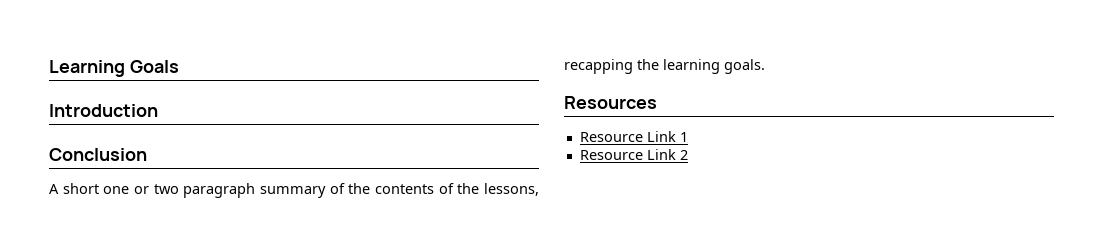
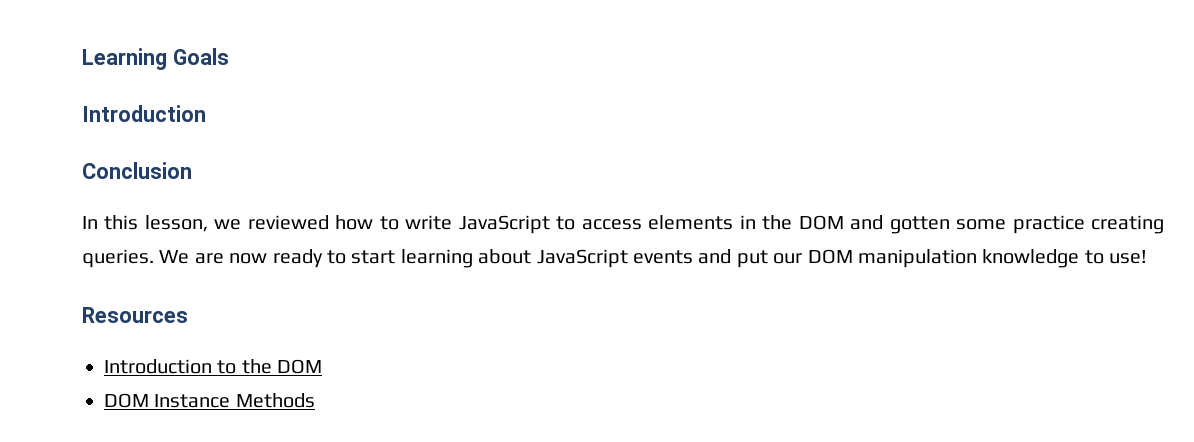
[49,183,540,198] [564,59,765,74] [564,96,657,109] [579,131,688,142] [579,149,688,160] A short one or two paragraph summary of the contents of the lessons, recapping the learning goals. // Resources // Resource Link 1 // Resource Link 2 -> [82,215,1165,234] [82,249,1148,268] [82,307,188,323] [104,359,323,374] [104,393,315,408] In this lesson, we reviewed how to write JavaScript to access elements in the DOM and gotten some practice creating queries. We are now ready to start learning about JavaScript events and put our DOM manipulation knowledge to use! // Resources // Introduction to the DOM // DOM Instance Methods

